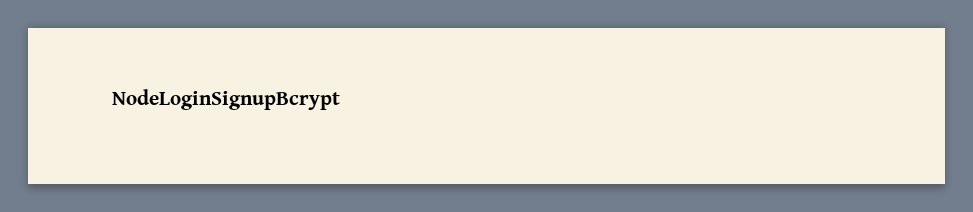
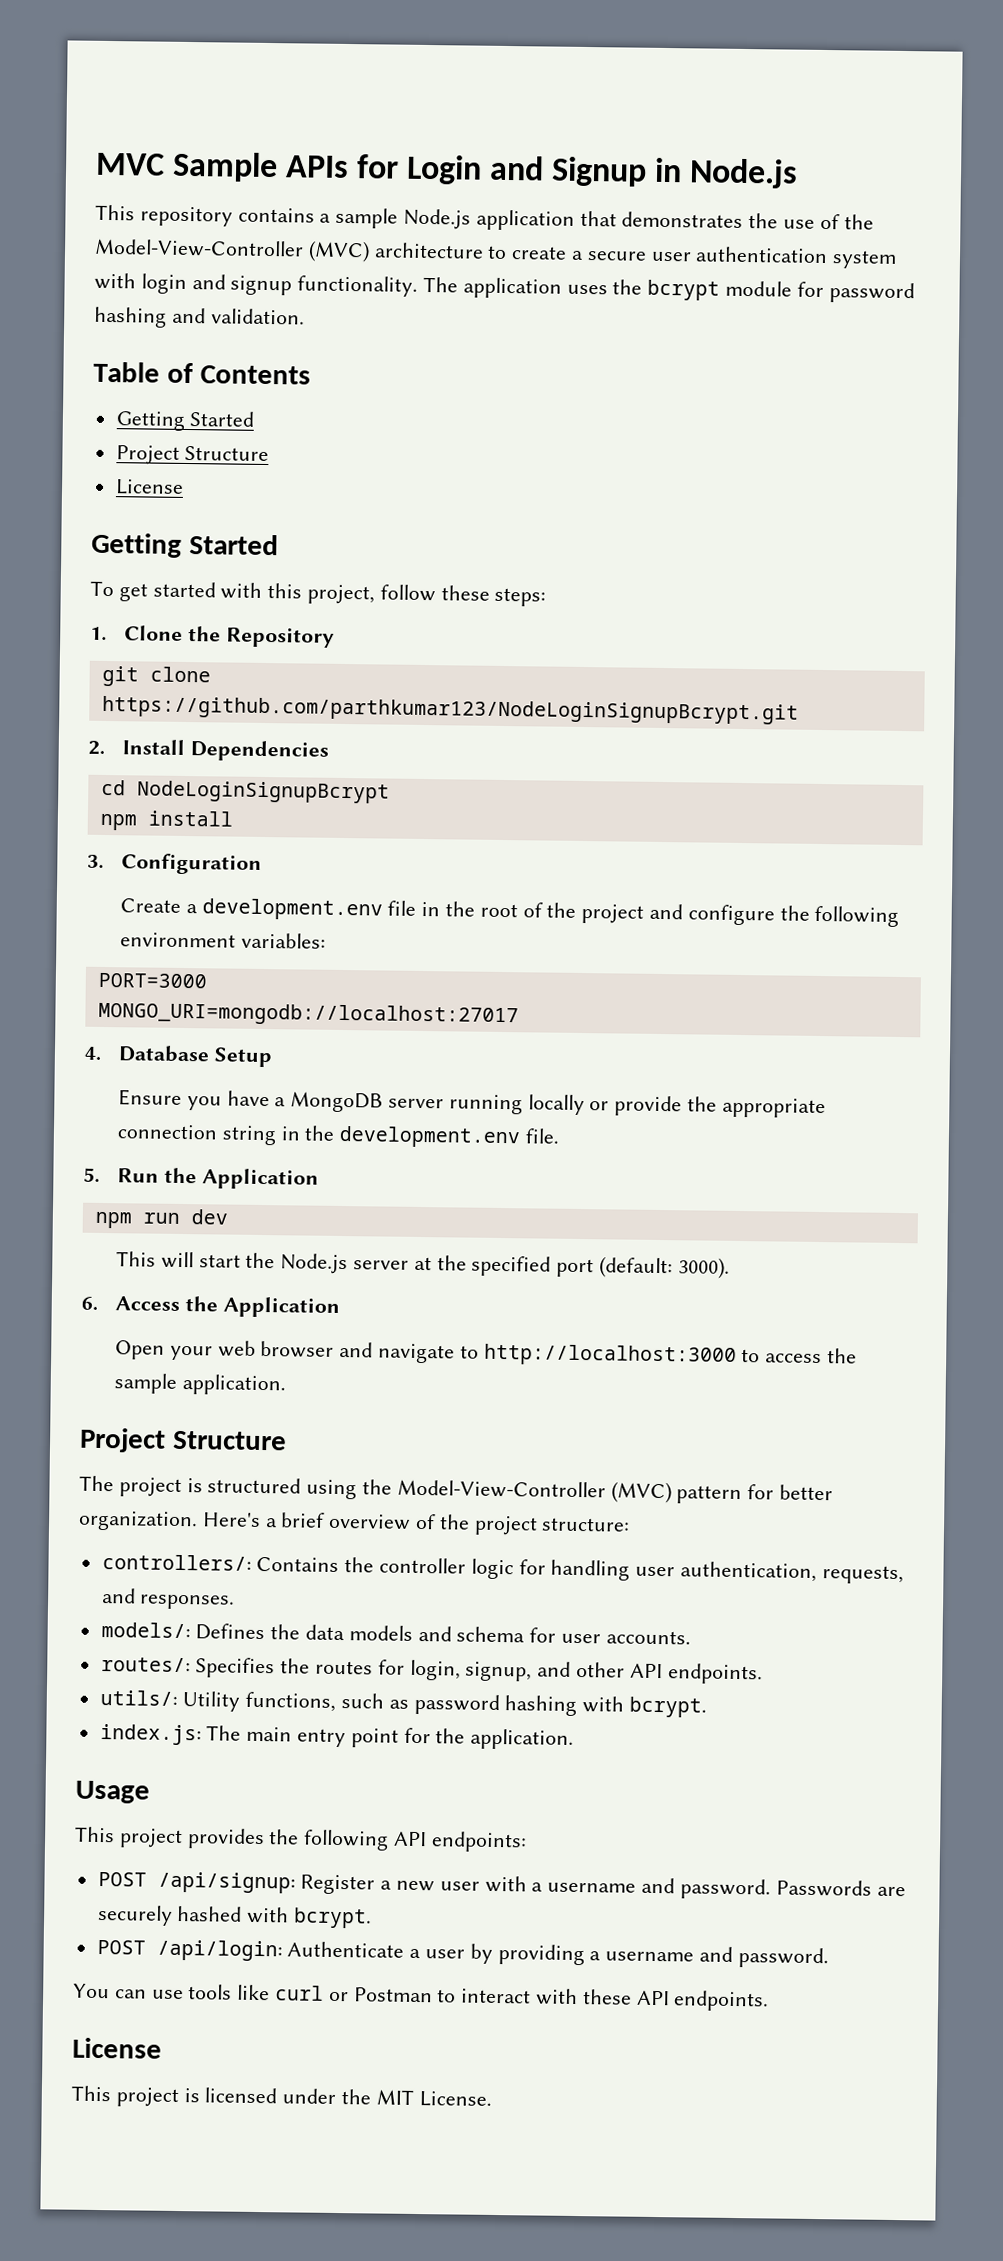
[112,89,340,110] NodeLoginSignupBcrypt -> [95,151,799,189] [95,204,874,231] [94,238,898,269] [94,272,915,304] [94,306,305,328] [93,361,311,385] [115,411,256,431] [115,445,270,465] [114,479,184,495] [91,532,279,558] [90,580,547,607] [90,625,335,648] [101,665,211,687] [101,695,799,725] [88,739,329,762] [100,779,390,804] [99,810,233,831] [87,853,262,875] [119,898,900,927] [119,932,326,949] [97,972,207,989] [97,1001,519,1028] [84,1045,273,1068] [117,1089,826,1119] [116,1124,561,1149] [83,1167,319,1190] [94,1209,228,1229] [115,1251,730,1279] [81,1296,340,1318] [114,1340,858,1367] [113,1373,286,1396] [79,1427,287,1453] [79,1475,834,1505] [78,1510,631,1536] [101,1554,904,1585] [101,1588,236,1610] [100,1622,691,1645] [100,1657,763,1685] [99,1689,708,1718] [99,1723,575,1750] [75,1780,150,1804] [75,1826,527,1853] [97,1871,906,1900] [96,1904,373,1929] [96,1939,829,1969] [73,1983,770,2012] [72,2037,162,2059] [71,2085,492,2108] MVC Sample APIs for Login and Signup in Node.js // This repository contains a sample Node.js application that demonstrates the use of the Model-View-Controller (MVC) architecture to create a secure user authentication system with login and signup functionality. The application uses the bcrypt module for password hashing and validation. // Table of Contents // Getting Started // Project Structure // License // Getting Started // To get started with this project, follow these steps: // 1. Clone the Repository // git clone https://github.com/parthkumar123/NodeLoginSignupBcrypt.git // 2. Install Dependencies // cd NodeLoginSignupBcrypt // npm install // 3. Configuration // Create a development.env file in the root of the project and configure the following environment variables: // PORT=3000 // MONGO_URI=mongodb://localhost:27017 // 4. Database Setup // Ensure you have a MongoDB server running locally or provide the appropriate connection string in the development.env file. // 5. Run the Application // npm run dev // This will start the Node.js server at the specified port (default: 3000). // 6. Access the Application // Open your web browser and navigate to http://localhost:3000 to access the sample application. // Project Structure // The project is structured using the Model-View-Controller (MVC) pattern for better organization. Here's a brief overview of the project structure: // controllers/: Contains the controller logic for handling user authentication, requests, and responses. // models/: Defines the data models and schema for user accounts. // routes/: Specifies the routes for login, signup, and other API endpoints. // utils/: Utility functions, such as password hashing with bcrypt. // index.js: The main entry point for the application. // Usage // This project provides the following API endpoints: // POST /api/signup: Register a new user with a username and password. Passwords are securely hashed with bcrypt. // POST /api/login: Authenticate a user by providing a username and password. // You can use tools like curl or Postman to interact with these API endpoints. // License // This project is licensed under the MIT License.

